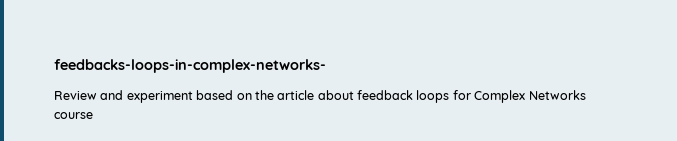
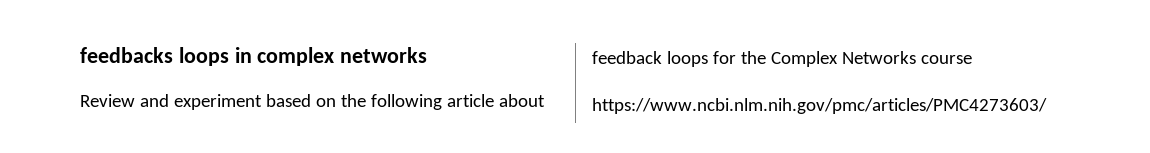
[54,59,326,73] feedbacks-loops-in-complex-networks- -> [80,47,428,66] feedbacks loops in complex networks
(274, 95) none -> [370,94,442,110] following
(471, 95) none -> [740,51,766,64] the
(93, 115) none -> [592,98,1047,114] // https://www.ncbi.nlm.nih.gov/pmc/articles/PMC4273603/

